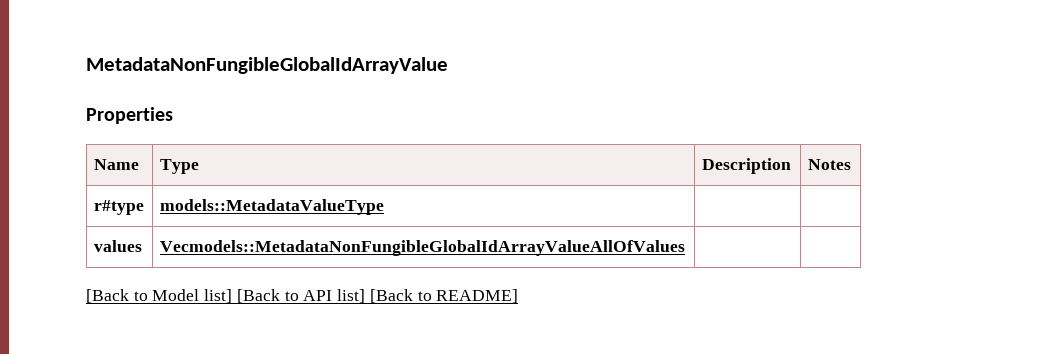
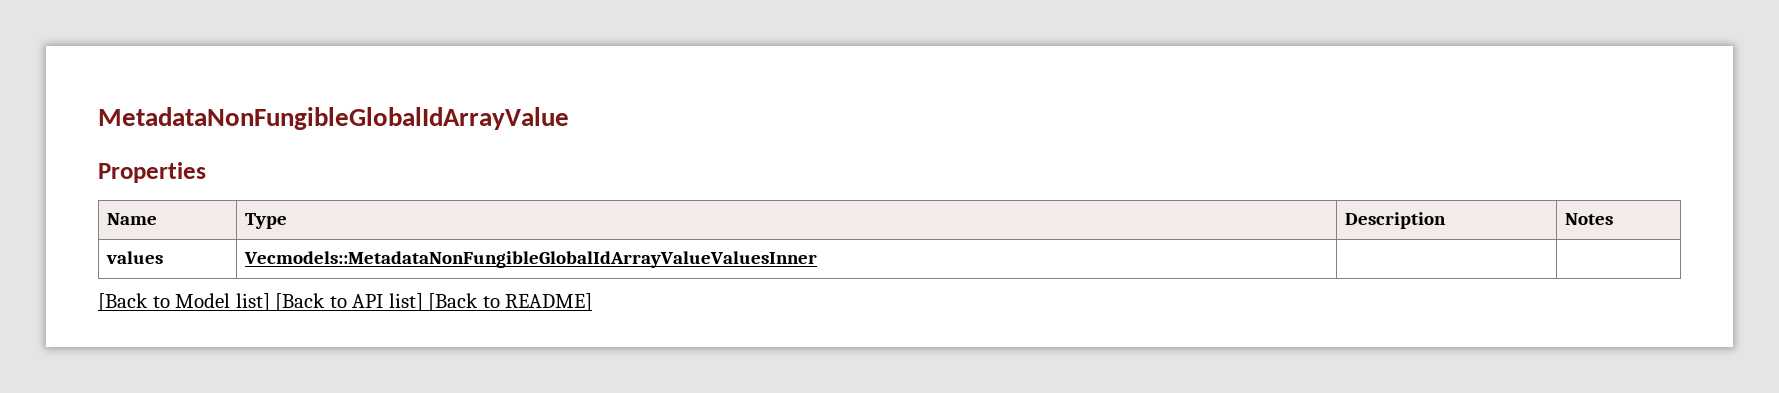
[93,200,144,215] [159,199,384,215] // r#type | models::MetadataValueType | | -> (1613, 219) none
[159,240,685,256] Vecmodels::MetadataNonFungibleGlobalIdArrayValueAllOfValues -> [243,251,817,268] Vecmodels::MetadataNonFungibleGlobalIdArrayValueValuesInner

